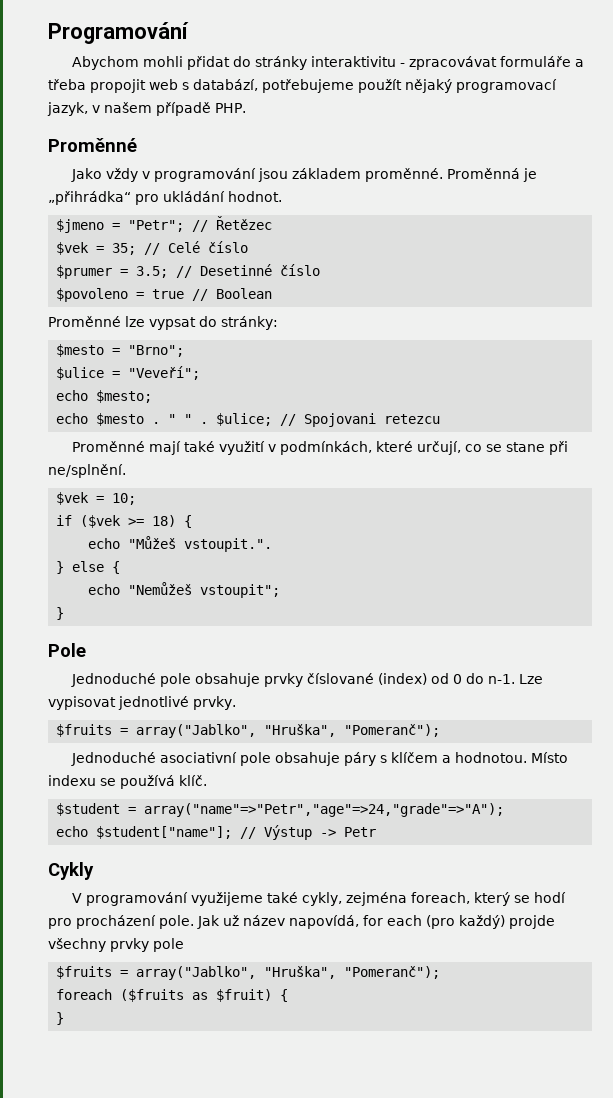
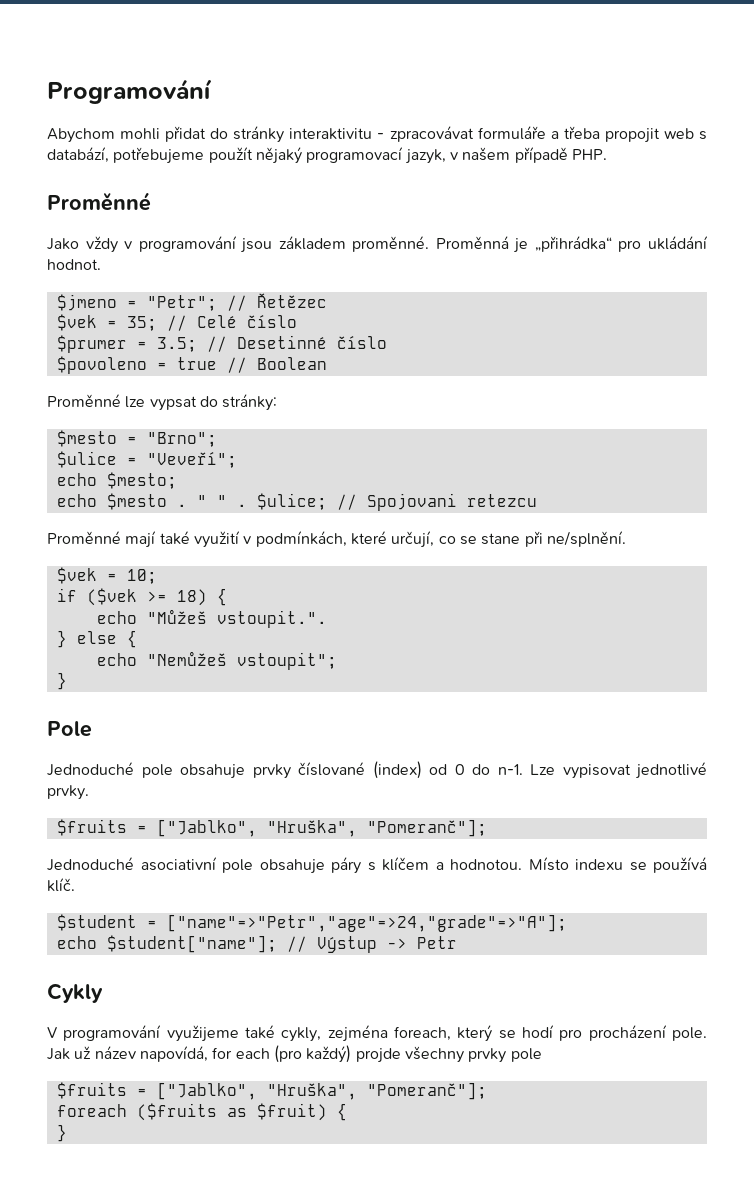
[136,724,441,738] array("Jablko", "Hruška", "Pomeranč"); -> [156,819,487,837] ["Jablko", "Hruška", "Pomeranč"];
[144,803,505,817] array("name"=>"Petr","age"=>24,"grade"=>"A"); -> [166,914,567,932] ["name"=>"Petr","age"=>24,"grade"=>"A"];
[136,966,441,980] array("Jablko", "Hruška", "Pomeranč"); -> [156,1082,487,1100] ["Jablko", "Hruška", "Pomeranč"];

